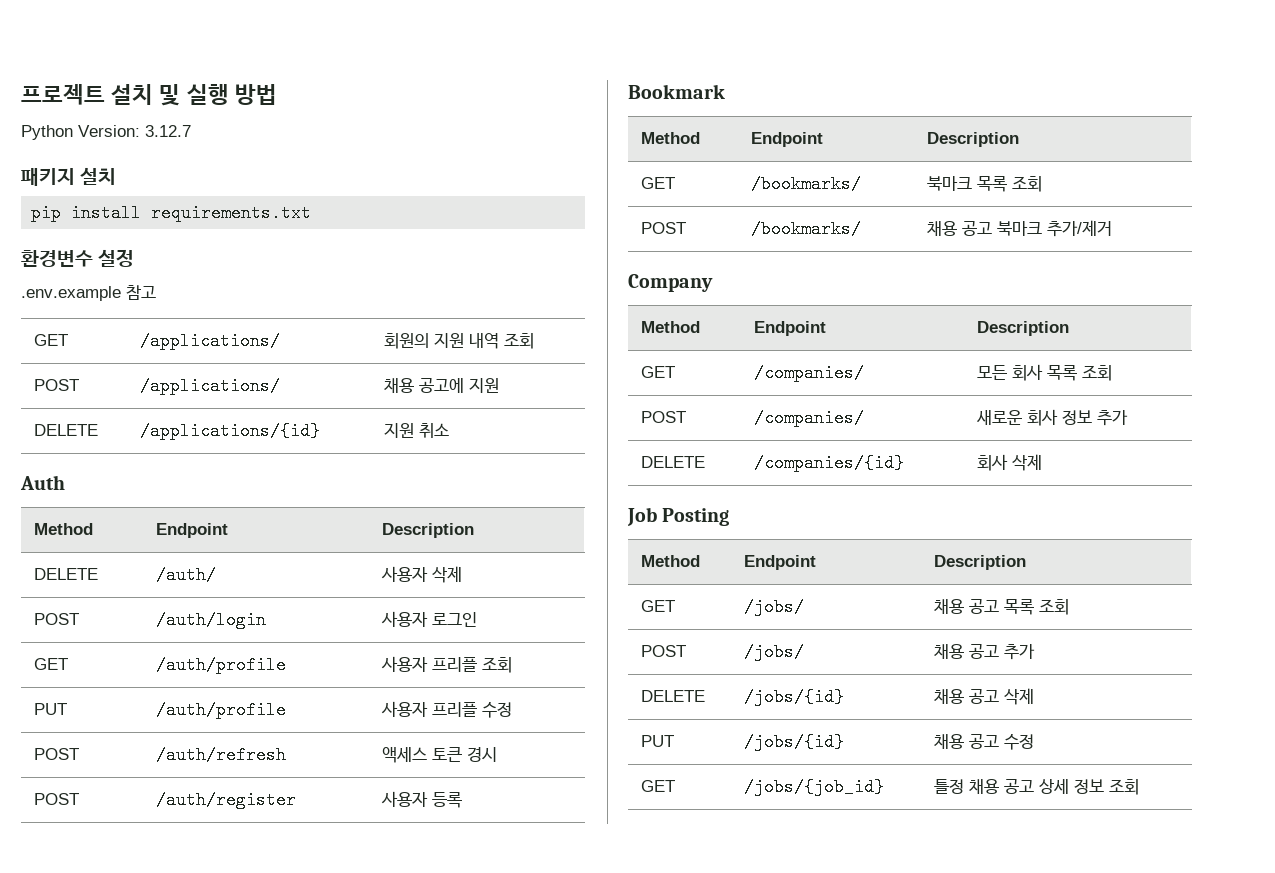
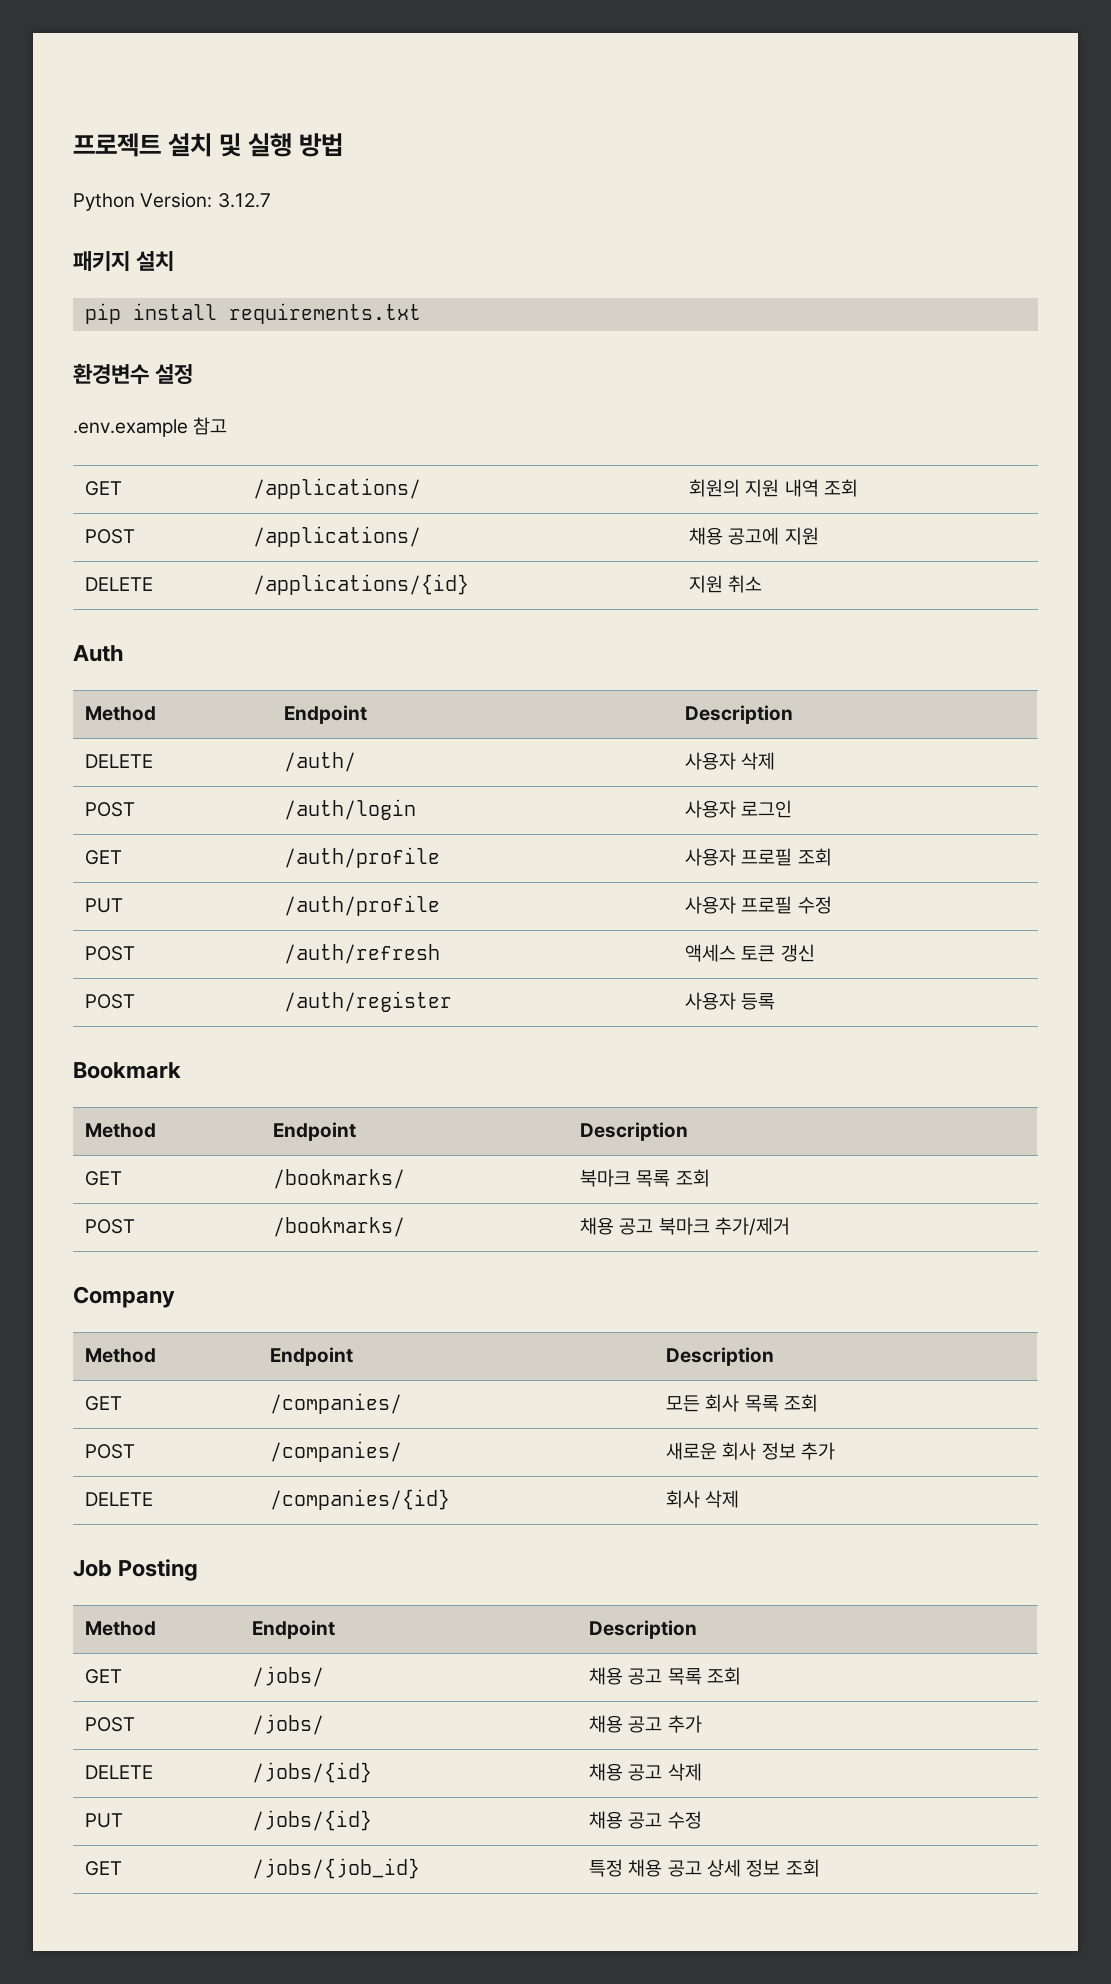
[431,657,477,672] 프리플 -> [741,848,793,866] 프로필
[431,702,477,717] 프리플 -> [741,896,793,914] 프로필
[466,747,497,762] 경시 -> [780,944,815,962] 갱신
[933,779,964,794] 틀정 -> [589,1859,624,1877] 특정

